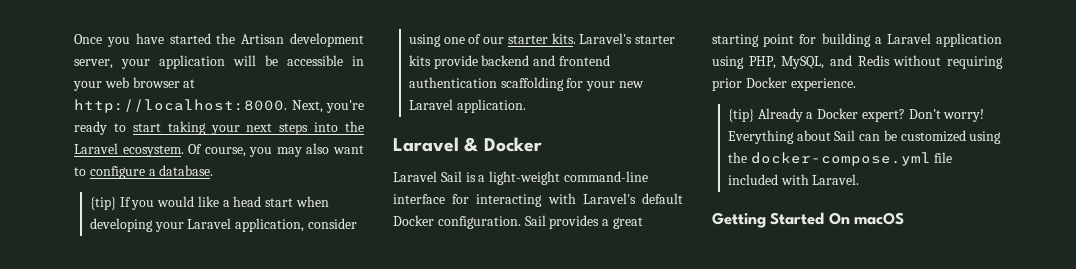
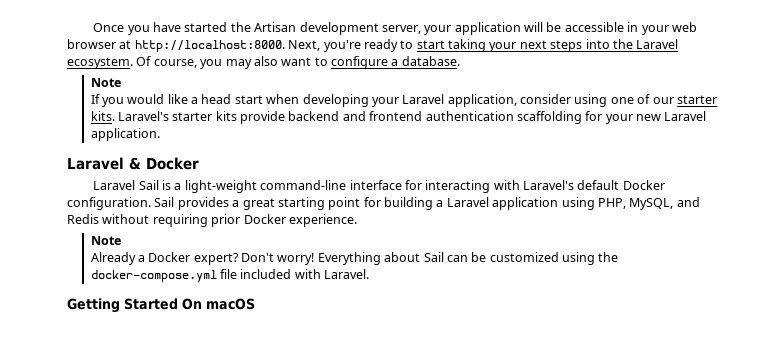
[89,197,116,210] {tip} -> [90,78,121,87] Note //
[727,109,754,122] {tip} -> [90,236,121,245] Note //

